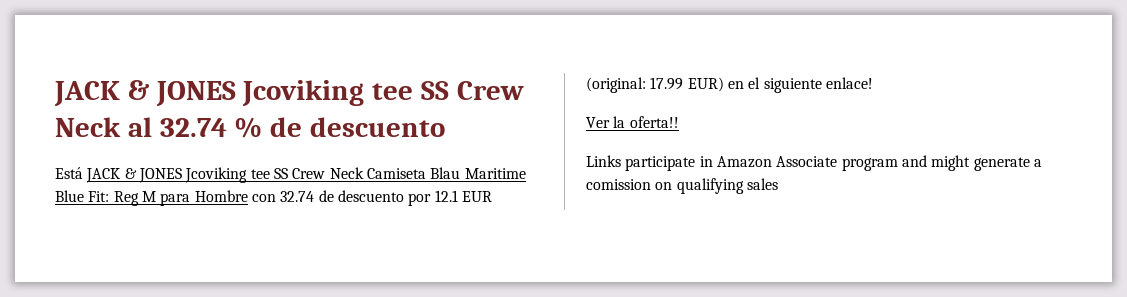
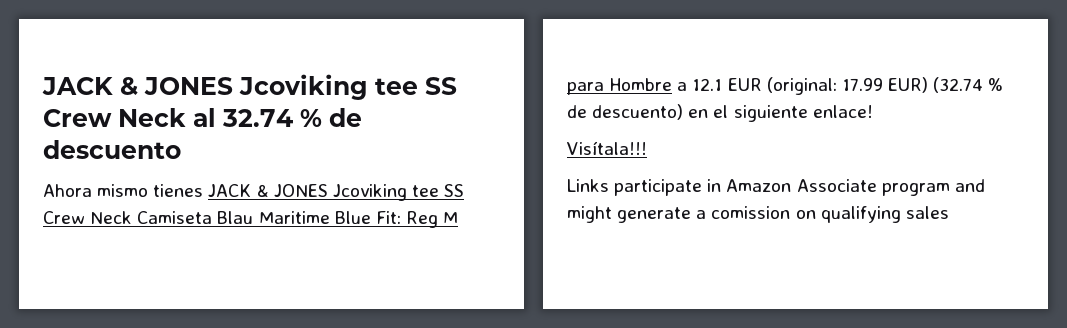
[55,167,83,179] Está -> [43,184,204,197] Ahora mismo tienes
[251,190,432,206] con 32.74 de descuento por -> [677,82,688,91] a
(724, 84) none -> [933,77,1004,93] [567,104,684,120] (32.74 % de descuento)
[586,116,679,128] Ver la oferta!! -> [567,141,647,155] Visítala!!!

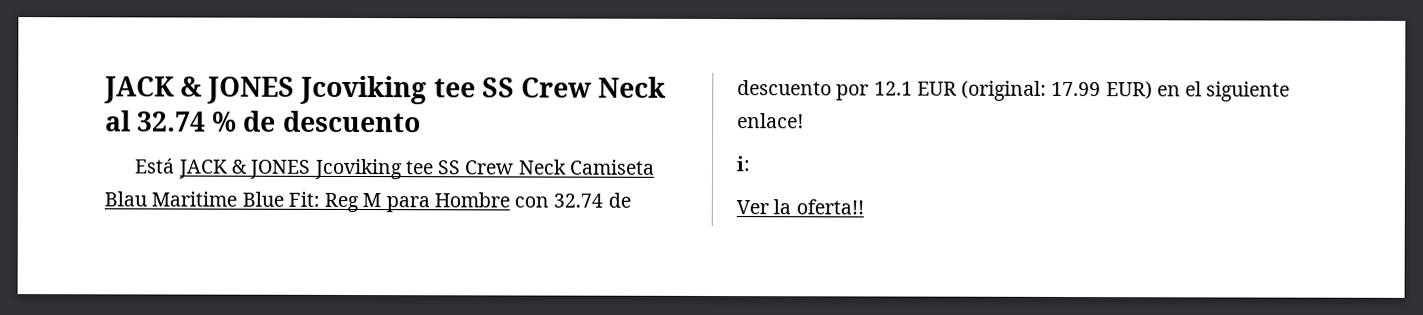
[43,184,204,197] Ahora mismo tienes -> [134,158,175,174] Está
[677,82,688,91] a -> [514,192,631,208] [737,80,870,101] con 32.74 de descuento por
[933,77,1004,93] [567,104,684,120] (32.74 % de descuento) -> (1153, 90) none
[567,141,647,155] [567,179,985,196] [567,206,949,223] Visítala!!! // Links participate in Amazon Associate program and might generate a comission on qualifying sales -> [736,156,751,173] [736,199,864,215] ℹ: // Ver la oferta!!

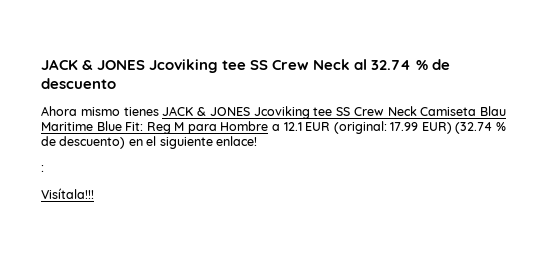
[134,158,175,174] Está -> [41,106,159,116] Ahora mismo tienes
[514,192,631,208] [737,80,870,101] con 32.74 de descuento por -> [272,124,281,131] a
(1153, 90) none -> [455,122,506,134] [41,136,126,149] (32.74 % de descuento)
[736,156,751,173] [736,199,864,215] ℹ: // Ver la oferta!! -> [41,165,44,172] [41,188,94,199] : // Visítala!!!

